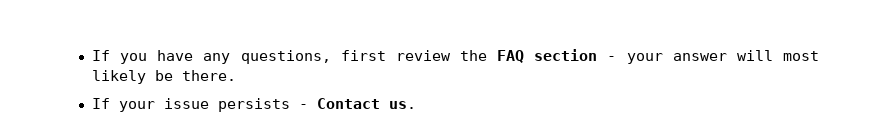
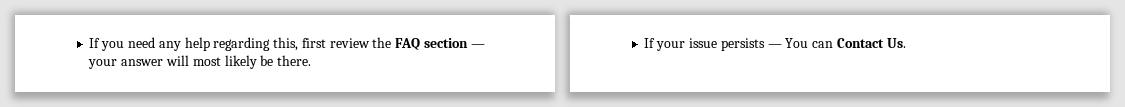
[157,50,331,64] have any questions, -> [127,37,299,51] need any help regarding this,
[607,56,617,61] - -> [470,44,485,48] —
[298,98,416,109] - Contact us. -> [767,38,906,48] — You can Contact Us.

